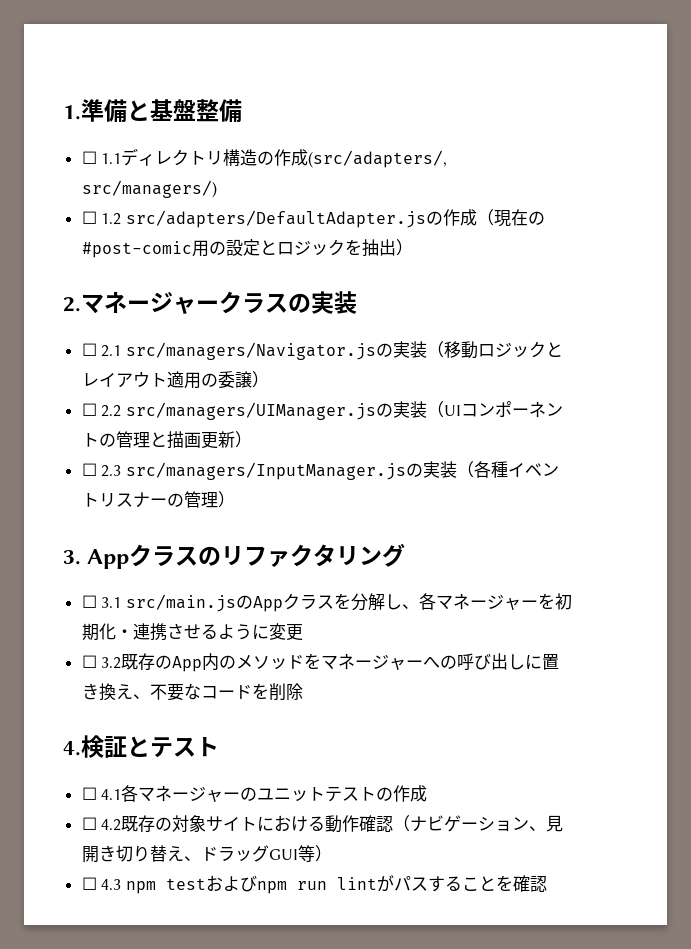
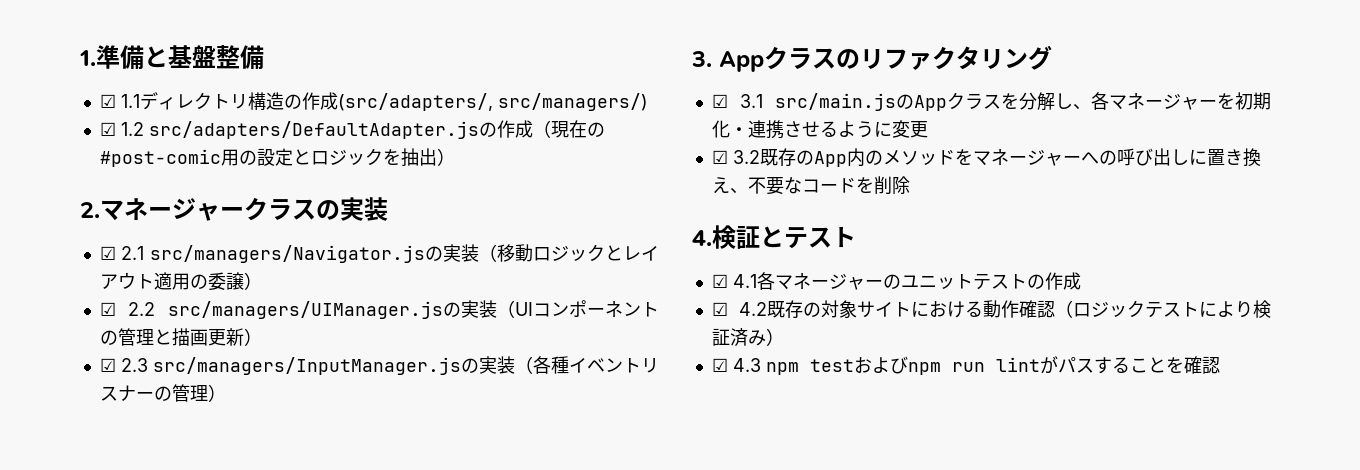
[81,151,97,164] ☐ -> [99,94,116,108] ☑
[81,211,97,224] ☐ -> [99,122,116,136] ☑
[81,343,97,356] ☐ -> [99,246,116,260] ☑
[81,403,97,416] ☐ -> [99,302,116,316] ☑
[81,463,97,476] ☐ -> [99,358,116,372] ☑
[81,595,97,608] ☐ -> [711,94,728,108] ☑
[81,655,97,668] ☐ -> [711,150,728,164] ☑
[81,787,97,800] ☐ -> [711,274,728,288] ☑
[81,817,97,830] ☐ -> [711,302,728,316] ☑
[410,815,564,832] [81,845,332,863] [81,877,97,890] ナビゲーション、見開き切り替え、ドラッグGUI等） // ☐ -> [1073,300,1271,318] [711,328,784,346] [711,358,728,372] ロジックテストにより検証済み） // ☑

